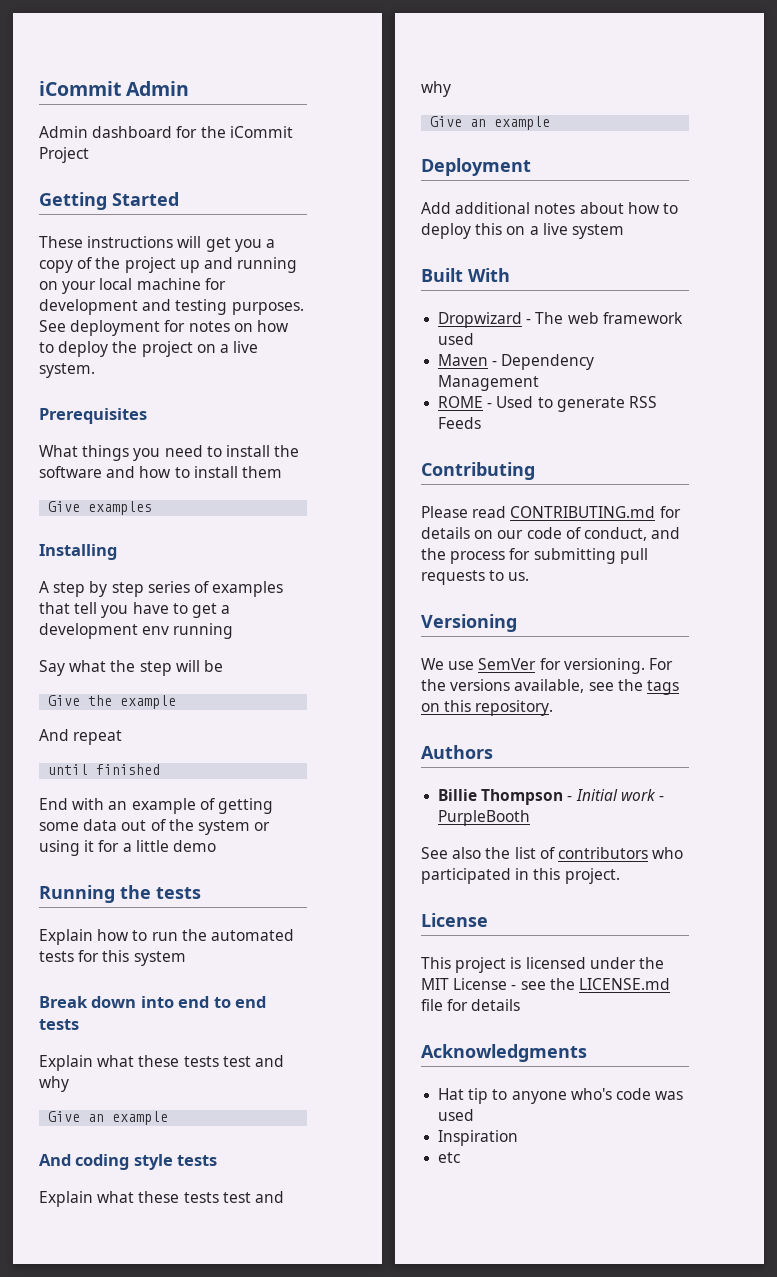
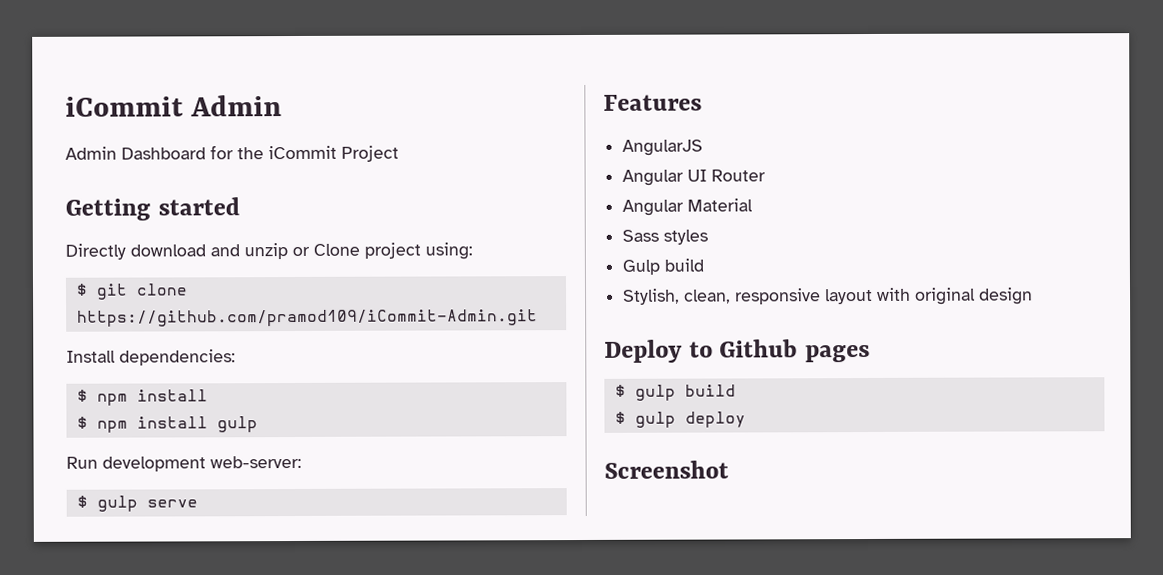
[92,126,173,138] dashboard -> [121,147,206,160] Dashboard
[112,192,179,206] [39,236,275,252] [39,257,298,273] [39,278,226,294] [39,299,304,315] [39,320,289,336] [39,341,259,357] [39,363,95,378] [39,408,147,424] [39,445,300,461] [39,466,282,478] [48,501,153,515] [39,544,117,560] [39,581,284,597] [39,602,231,618] [39,623,234,639] [39,660,223,676] [48,695,177,709] [39,729,123,745] [48,764,161,775] [39,798,273,814] [39,819,271,835] [39,840,216,856] [39,885,201,903] [39,929,294,945] [39,950,186,966] [39,996,267,1008] [39,1019,79,1030] [39,1055,284,1071] [39,1076,69,1092] [48,1111,169,1125] [39,1154,218,1170] [39,1191,284,1207] [421,81,451,97] [430,116,551,130] [421,158,531,176] [421,202,678,214] [421,223,624,239] [421,268,510,282] [438,312,683,328] [438,333,475,345] [438,354,595,370] [438,375,540,391] [438,396,657,412] [438,417,482,429] [421,462,535,480] [421,506,681,518] [421,527,681,541] [421,548,648,564] [421,570,530,585] [421,614,517,632] [421,658,673,674] [421,679,679,695] [421,700,554,716] [421,745,493,759] [438,789,664,805] [438,810,531,826] [421,847,684,859] [421,868,620,884] [421,913,488,927] [421,957,664,973] [421,978,670,990] [421,999,521,1011] [421,1044,587,1062] [438,1088,684,1104] [438,1109,475,1121] [438,1130,519,1146] [438,1152,461,1163] Started // These instructions will get you a copy of the project up and running on your local machine for development and testing purposes. See deployment for notes on how to deploy the project on a live system. // Prerequisites // What things you need to install the software and how to install them // Give examples // Installing // A step by step series of examples that tell you have to get a development env running // Say what the step will be // Give the example // And repeat // until finished // End with an example of getting some data out of the system or using it for a little demo // Running the tests // Explain how to run the automated tests for this system // Break down into end to end tests // Explain what these tests test and why // Give an example // And coding style tests // Explain what these tests test and why // Give an example // Deployment // Add additional notes about how to deploy this on a live system // Built With // Dropwizard - The web framework used // Maven - Dependency Management // ROME - Used to generate RSS Feeds // Contributing // Please read CONTRIBUTING.md for details on our code of conduct, and the process for submitting pull requests to us. // Versioning // We use SemVer for versioning. For the versions available, see the tags on this repository. // Authors // Billie Thompson - Initial work - PurpleBooth // See also the list of contributors who participated in this project. // License // This project is licensed under the MIT License - see the LICENSE.md file for details // Acknowledgments // Hat tip to anyone who's code was used // Inspiration // etc -> [157,197,240,216] [65,242,473,260] [75,283,188,300] [76,309,538,327] [66,349,236,366] [76,389,208,406] [76,416,258,433] [66,455,302,472] [76,495,198,512] [603,94,702,111] [622,139,704,156] [622,169,767,186] [622,198,754,216] [622,229,709,245] [622,258,705,275] [623,287,1034,305] [604,339,870,363] [614,384,736,401] [614,411,746,428] [604,460,729,479] started // Directly download and unzip or Clone project using: // $ git clone https://github.com/pramod109/iCommit-Admin.git // Install dependencies: // $ npm install // $ npm install gulp // Run development web-server: // $ gulp serve // Features // AngularJS // Angular UI Router // Angular Material // Sass styles // Gulp build // Stylish, clean, responsive layout with original design // Deploy to Github pages // $ gulp build // $ gulp deploy // Screenshot

